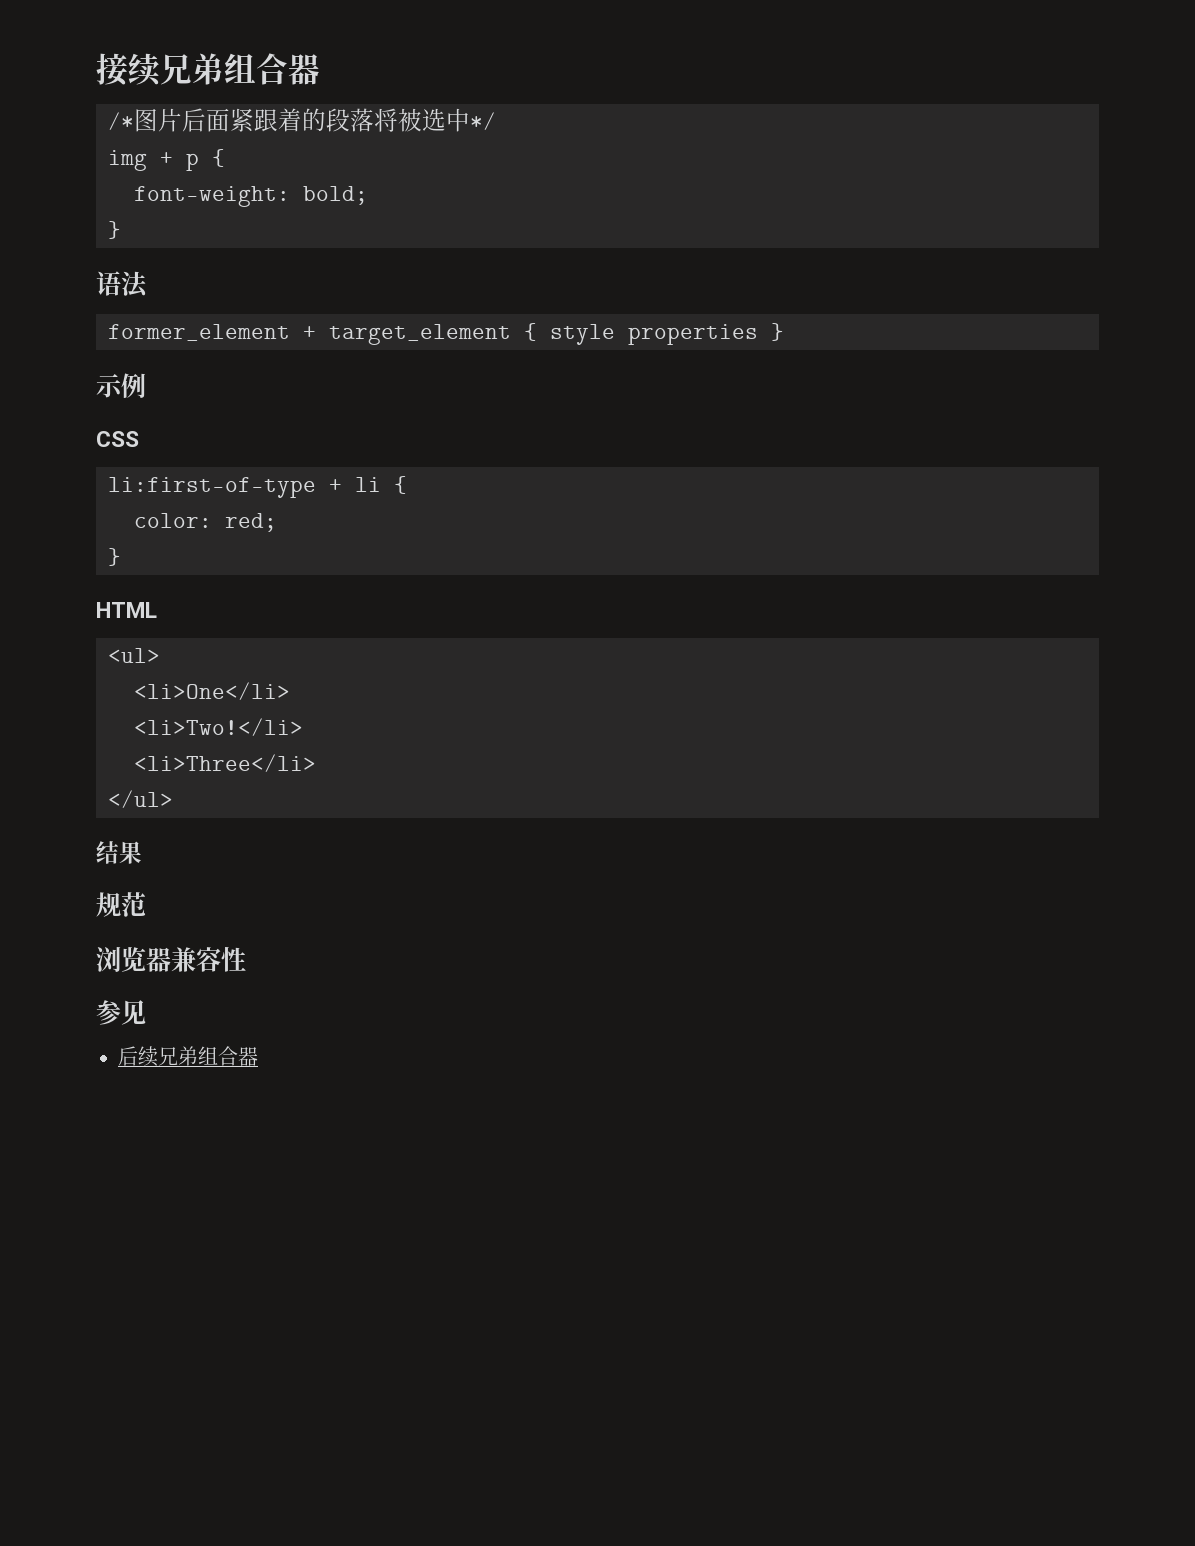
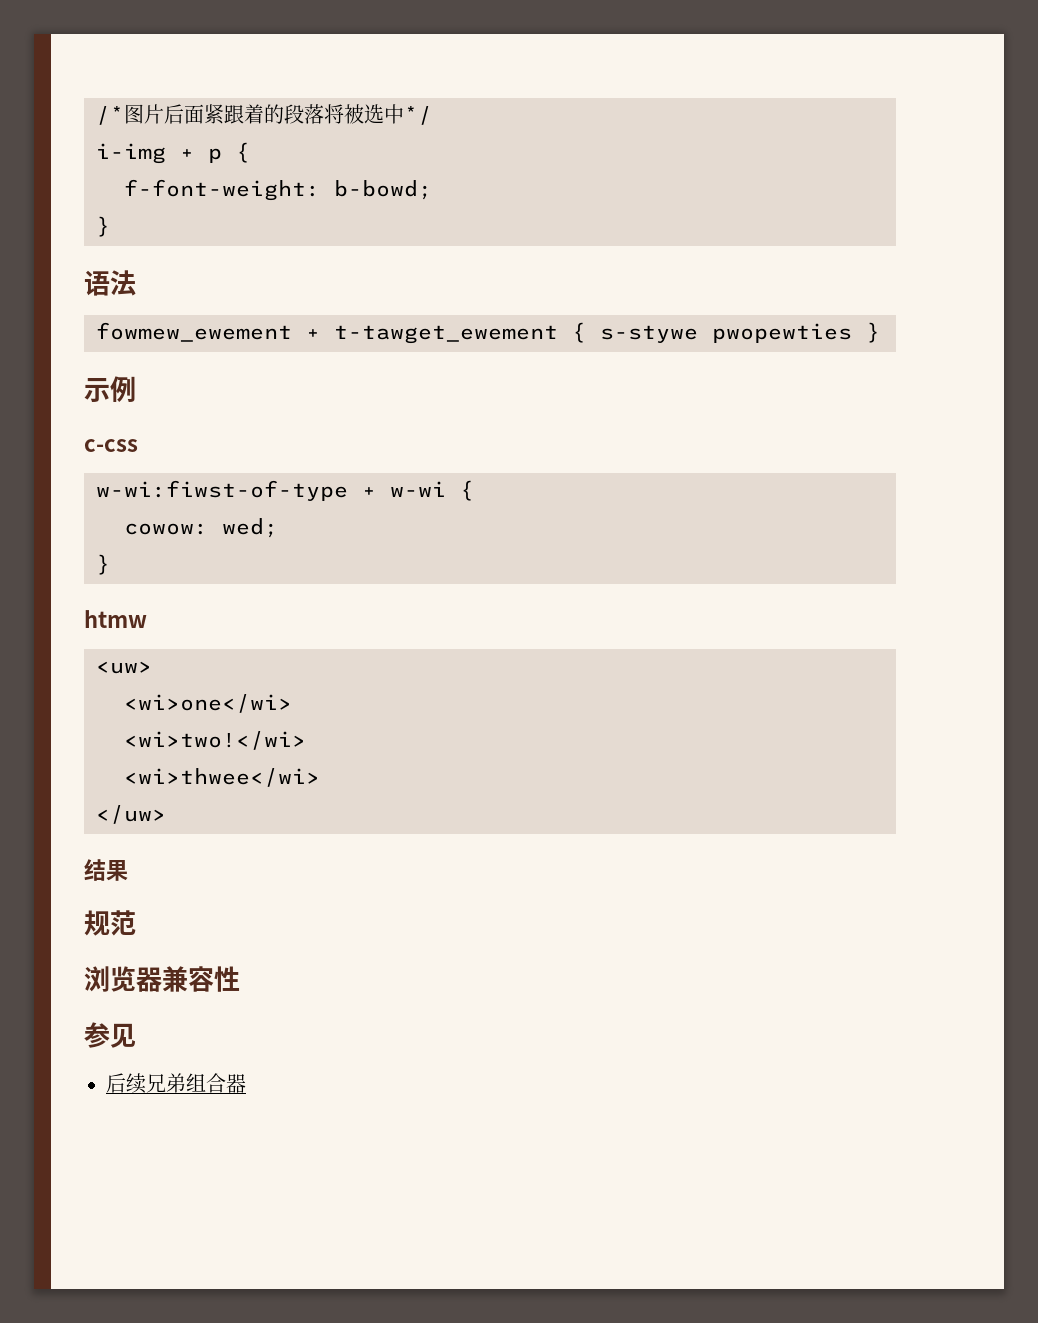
[96,53,320,86] 接续兄弟组合器 // -> (96, 115) none
[108,150,147,171] img -> [96,143,166,164] i-img
[134,186,368,207] font-weight: bold; -> [124,179,432,201] f-font-weight: b-bowd;
[108,323,784,345] [96,373,146,398] [96,431,139,447] [108,476,407,498] [134,513,277,532] [108,548,121,566] [96,602,157,618] [108,648,160,663] [134,682,290,700] [134,718,303,736] [134,754,316,772] [108,790,173,808] former_element + target_element { style properties } // 示例 // CSS // li:first-of-type + li { // color: red; // } // HTML // <ul> // <li>One</li> // <li>Two!</li> // <li>Three</li> // </ul> -> [96,322,880,344] [84,376,136,402] [84,439,138,452] [96,480,474,501] [124,518,278,538] [96,554,110,575] [84,610,147,628] [96,661,152,674] [124,694,292,713] [124,731,306,750] [124,768,320,787] [96,805,166,824] fowmew_ewement + t-tawget_ewement { s-stywe pwopewties } // 示例 // c-css // w-wi:fiwst-of-type + w-wi { // cowow: wed; // } // htmw // <uw> // <wi>one</wi> // <wi>two!</wi> // <wi>thwee</wi> // </uw>

